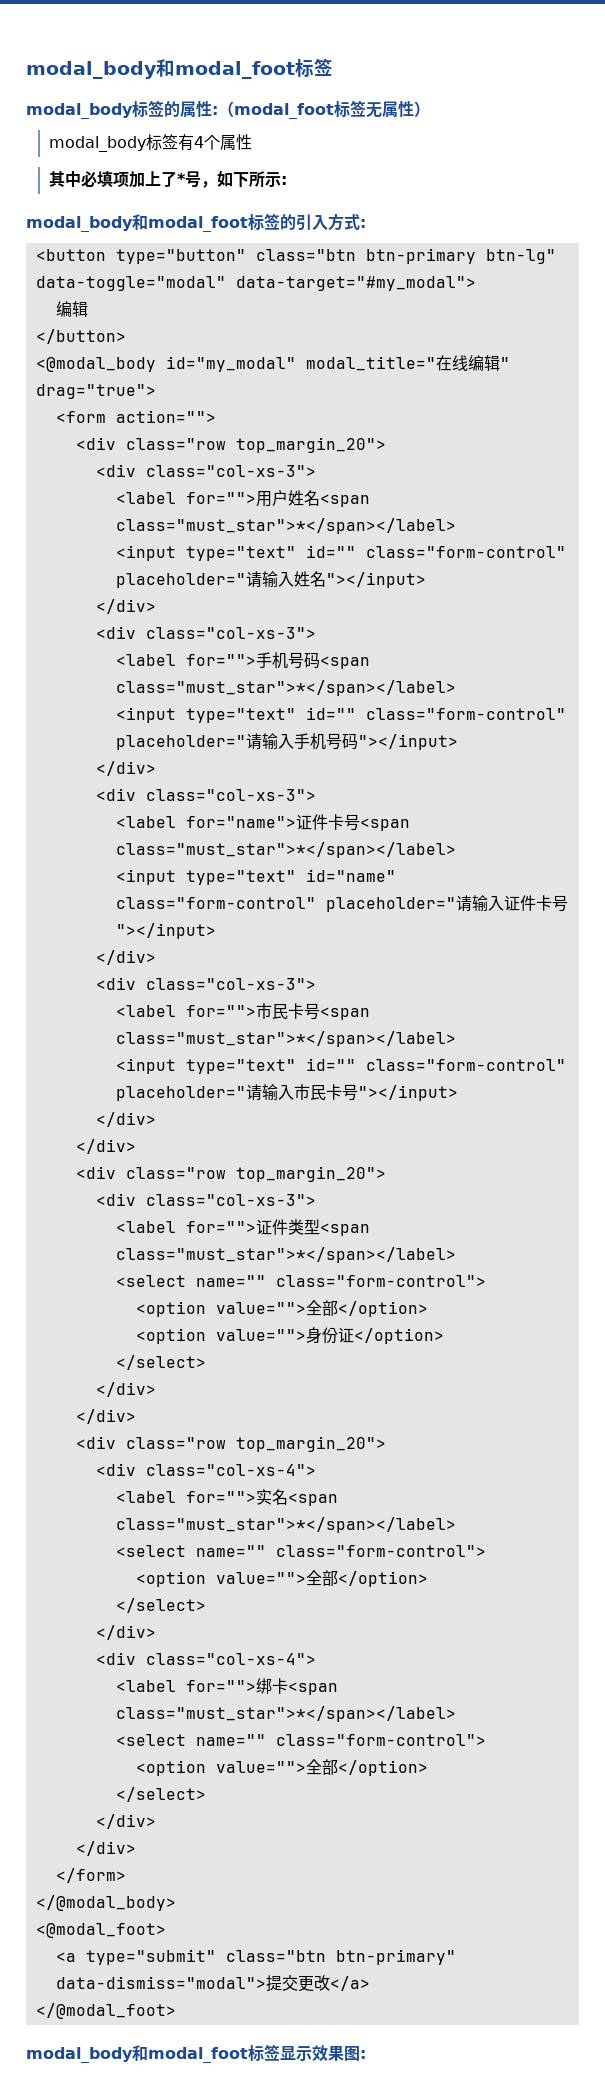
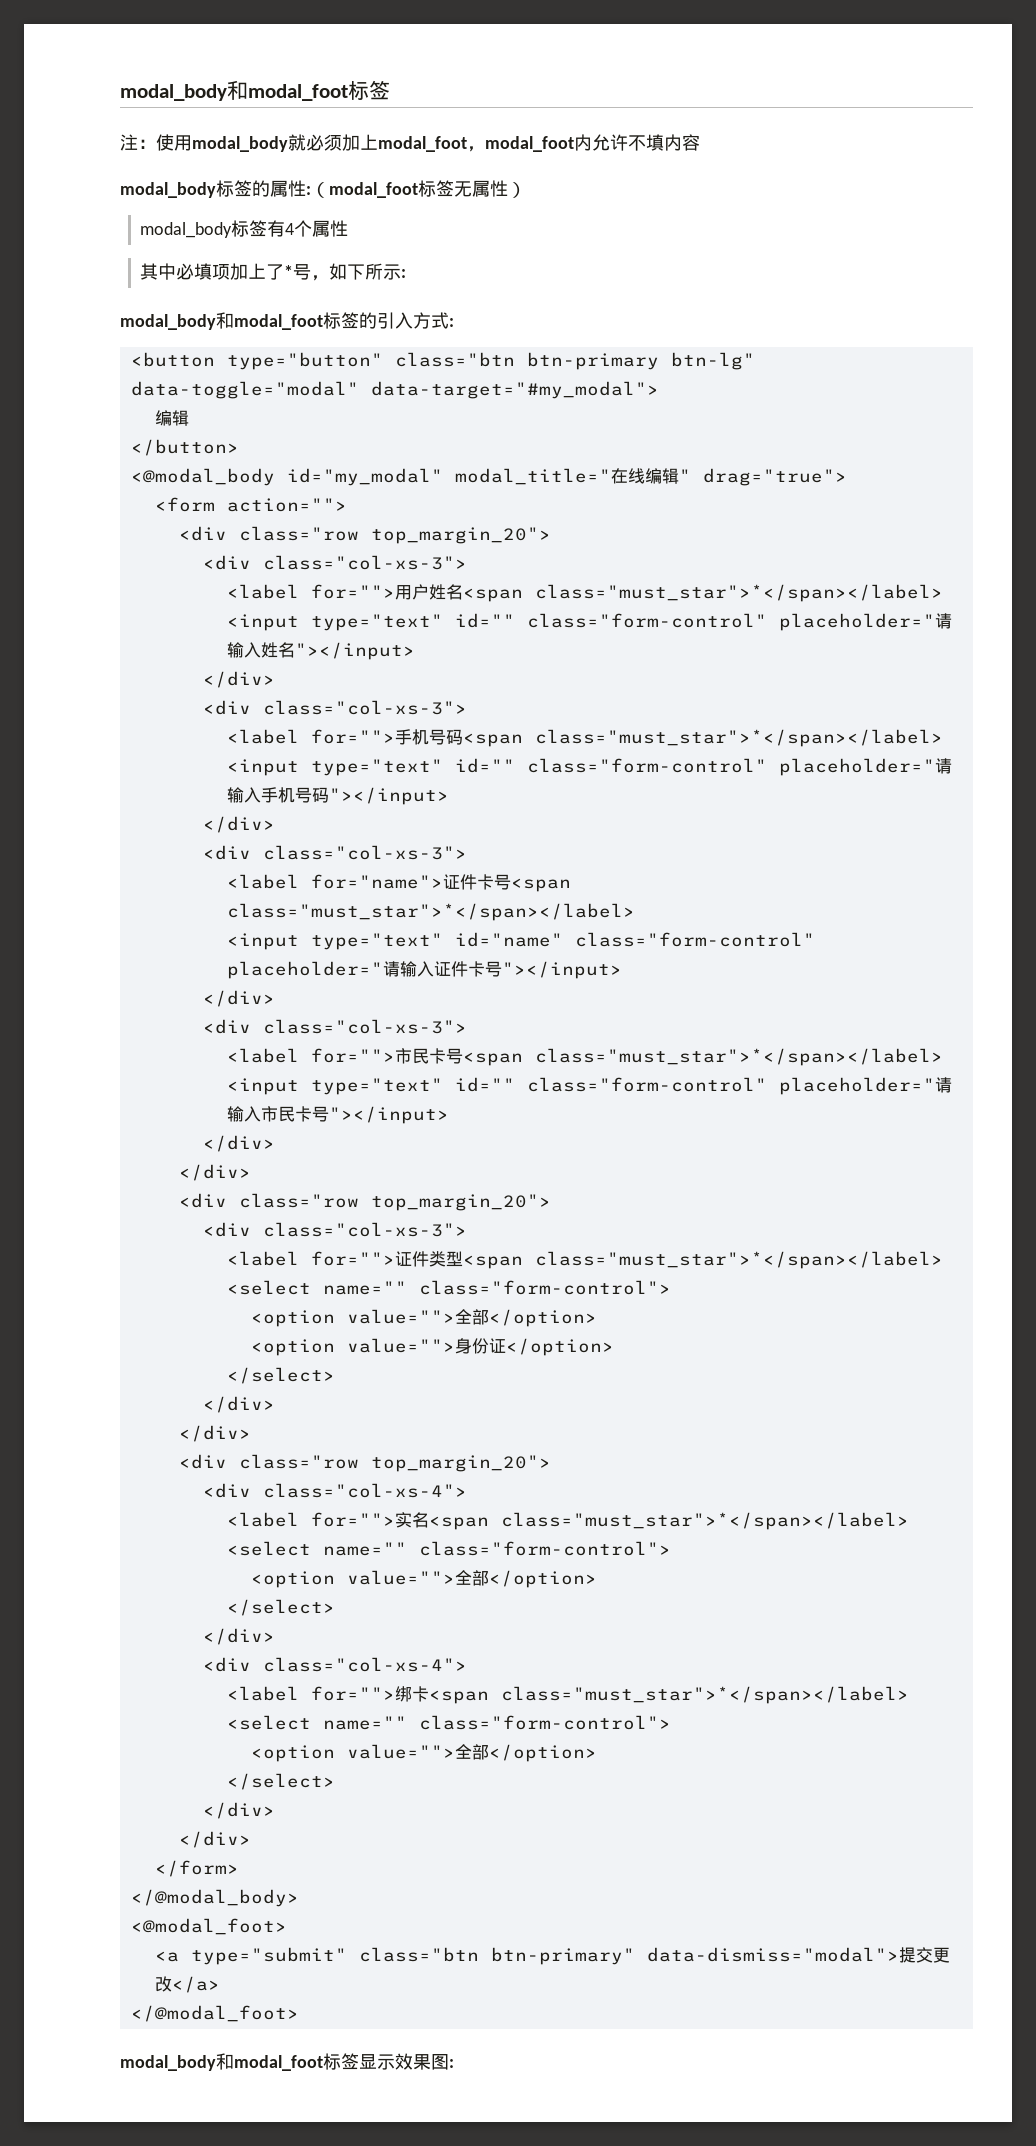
[26,58,333,79] modal_body和modal_foot标签 -> [120,80,390,101] [120,134,700,152] modal_body和modal_foot标签 // 注：使用modal_body就必须加上modal_foot，modal_foot内允许不填内容

